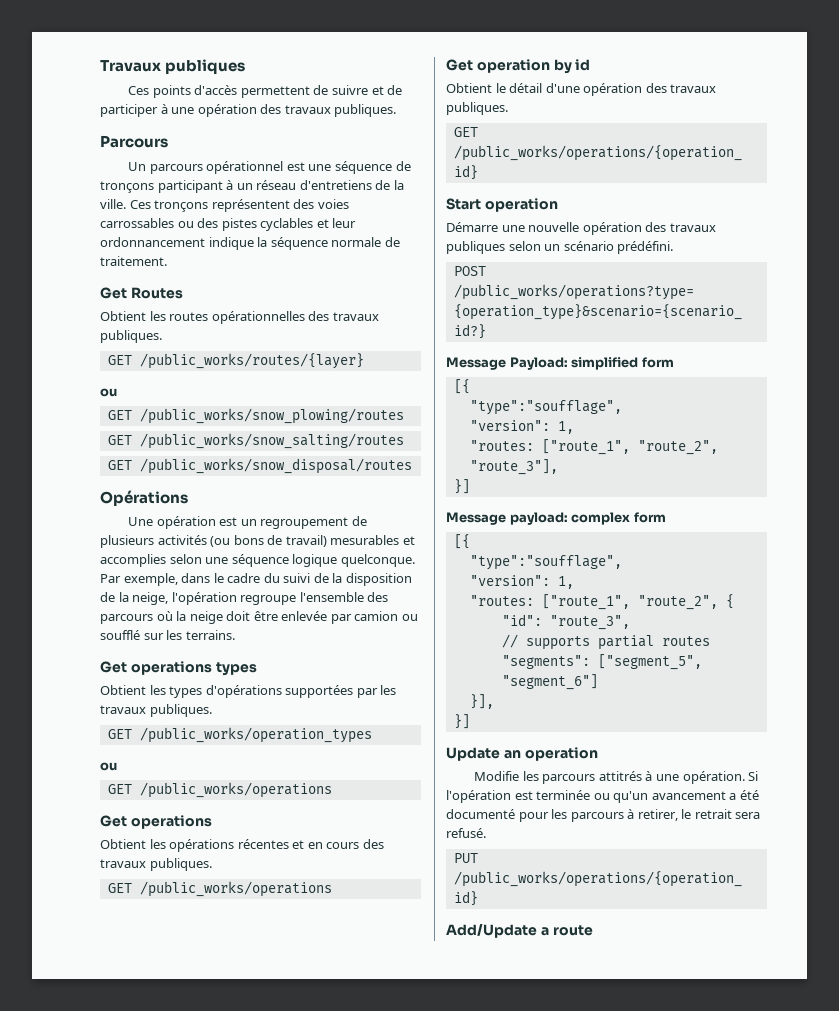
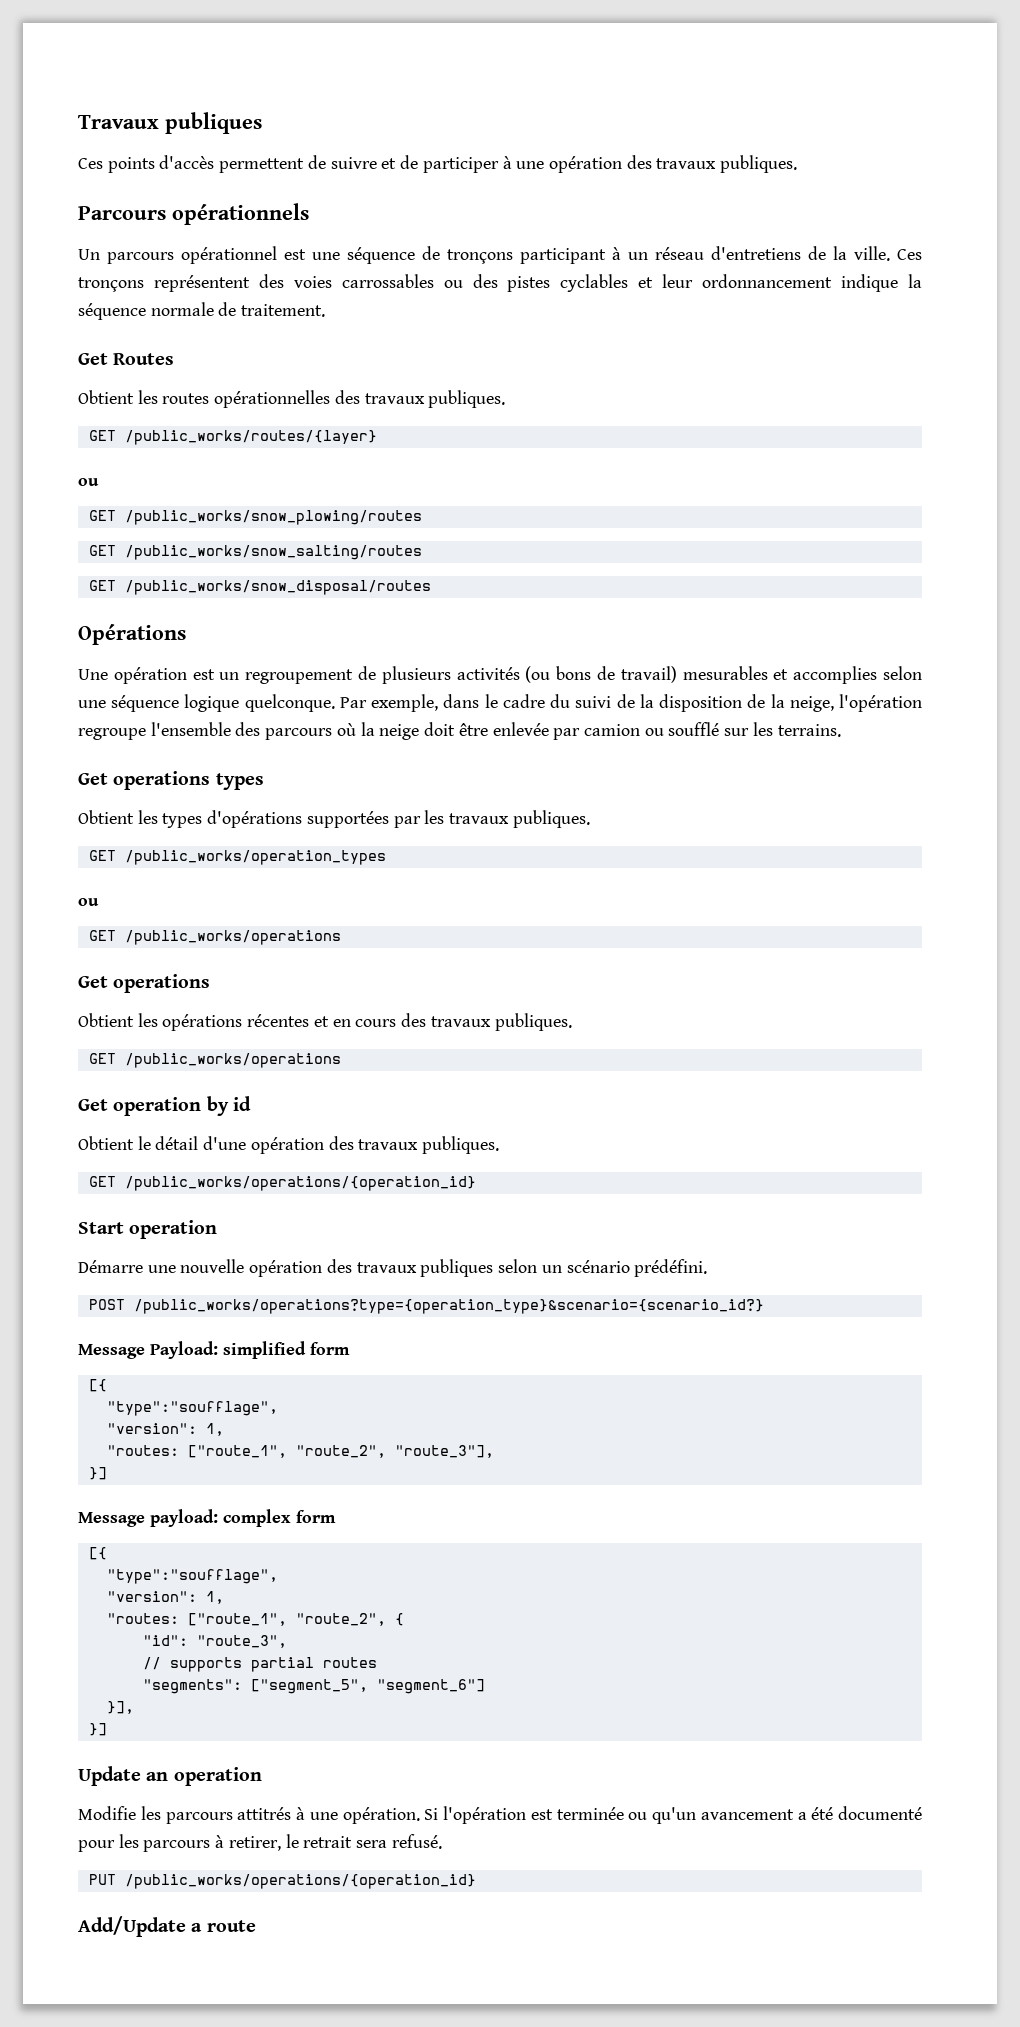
(168, 141) none -> [172,203,309,225] opérationnels

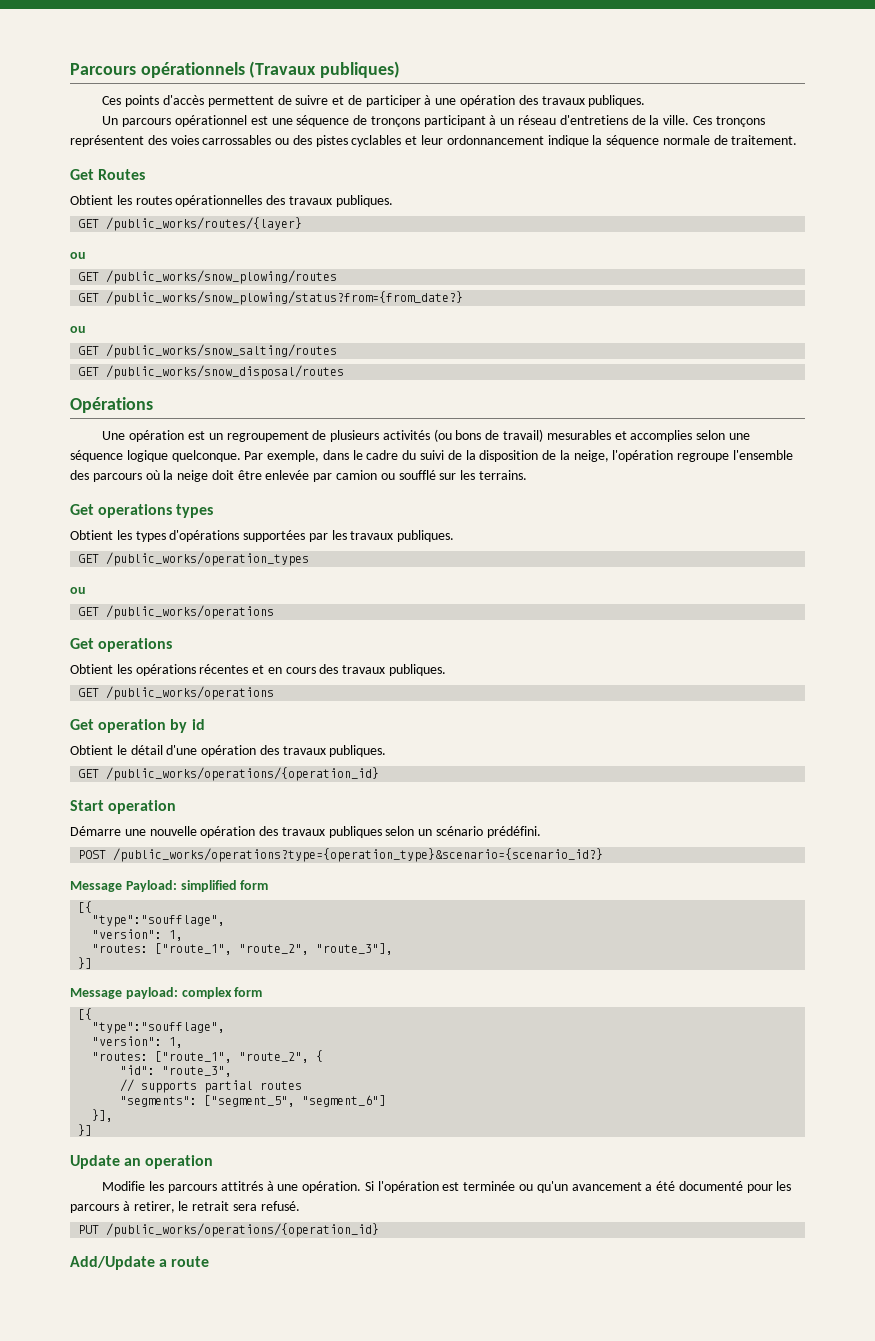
[78,112,262,134] Travaux publiques -> [70,61,401,78] Parcours opérationnels (Travaux publiques)
[78,203,309,225] // Parcours opérationnels -> (646, 101) none
(422, 517) none -> [78,291,464,305] [70,326,86,333] // GET /public_works/snow_plowing/status?from={from_date?} // ou

